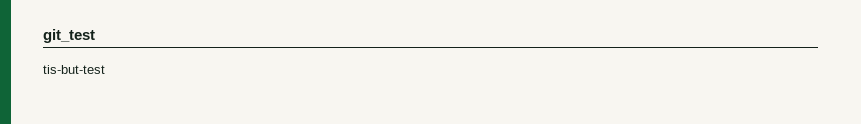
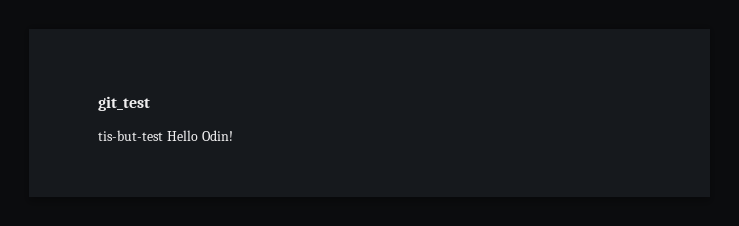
(105, 69) none -> [166,130,233,141] Hello Odin!

